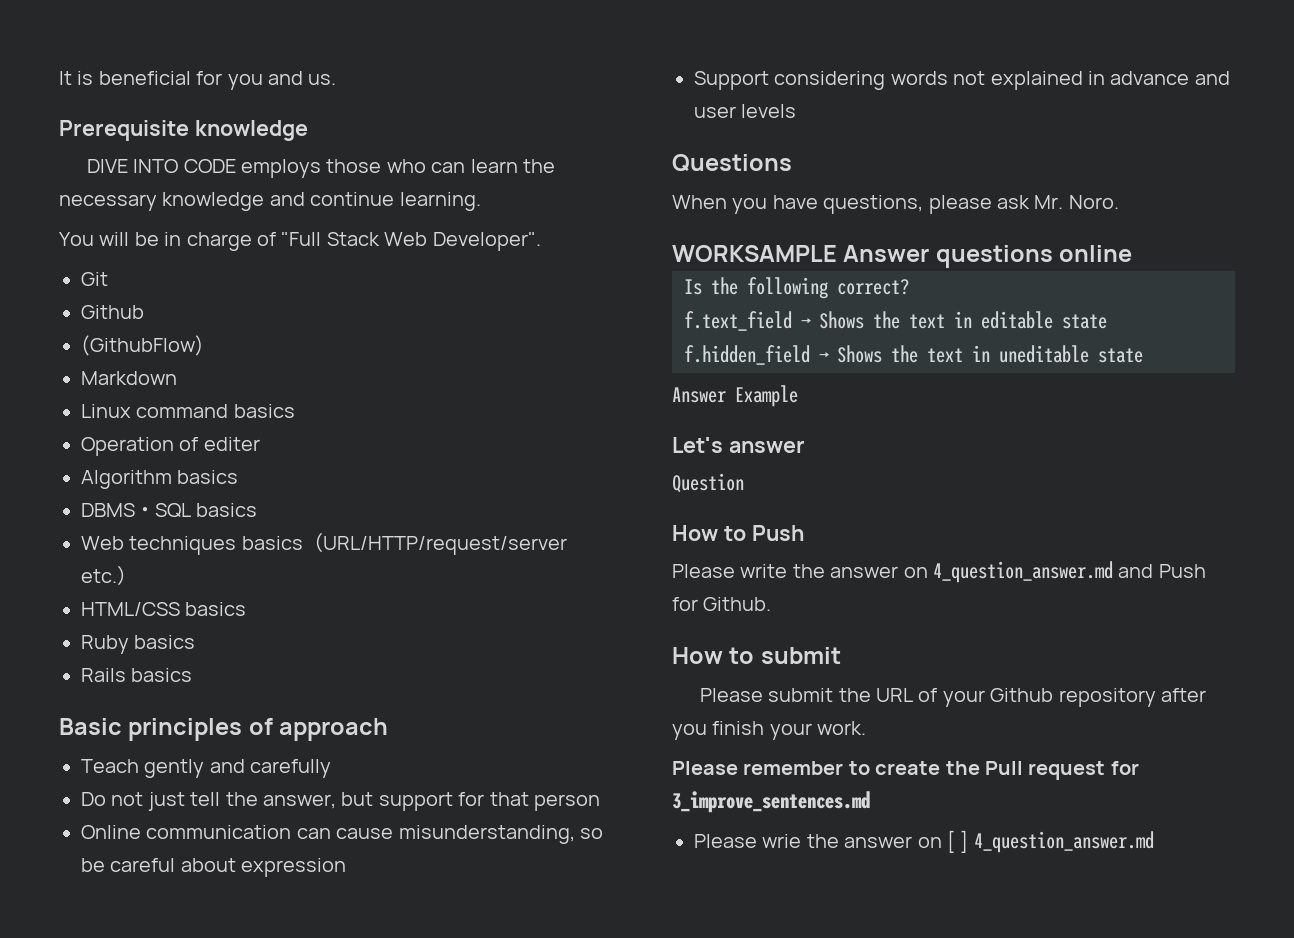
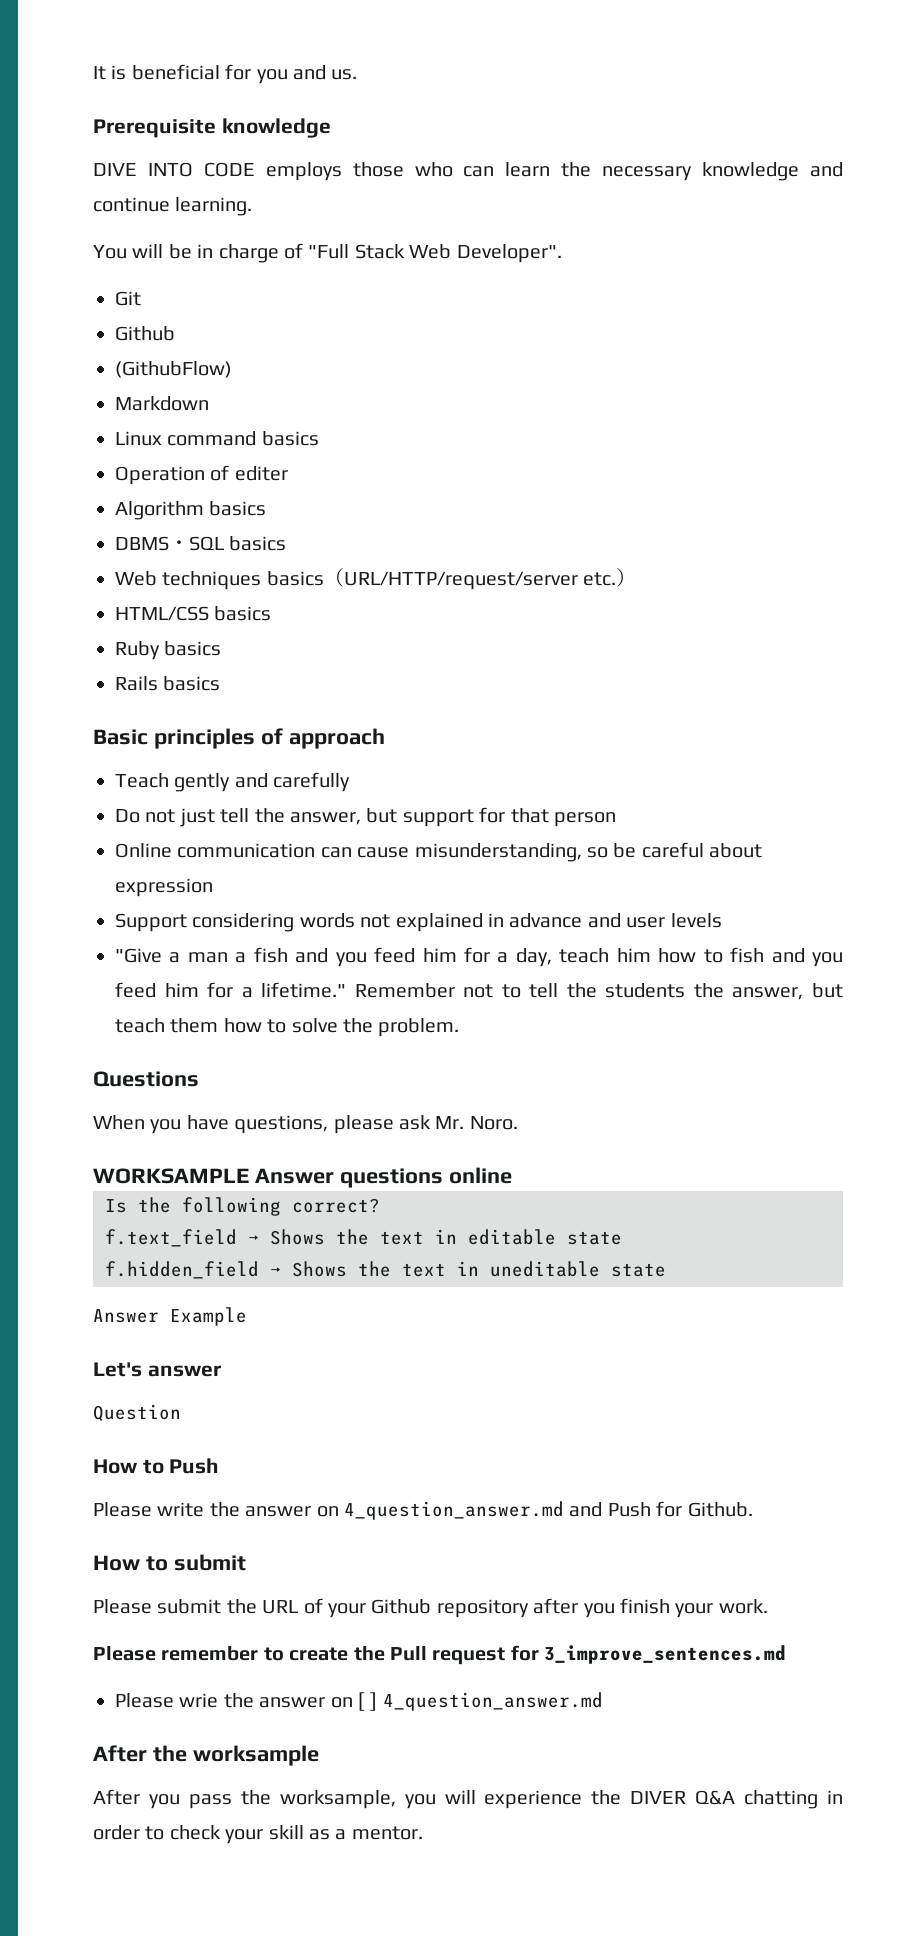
(797, 111) none -> [115,947,844,967] [115,982,843,1000] [115,1018,460,1037] // "Give a man a fish and you feed him for a day, teach him how to fish and you feed him for a lifetime." Remember not to tell the students the answer, but teach them how to solve the problem.
(1154, 842) none -> [93,1745,319,1766] [93,1789,843,1809] [93,1825,423,1844] // After the worksample // After you pass the worksample, you will experience the DIVER Q&A chatting in order to check your skill as a mentor.

